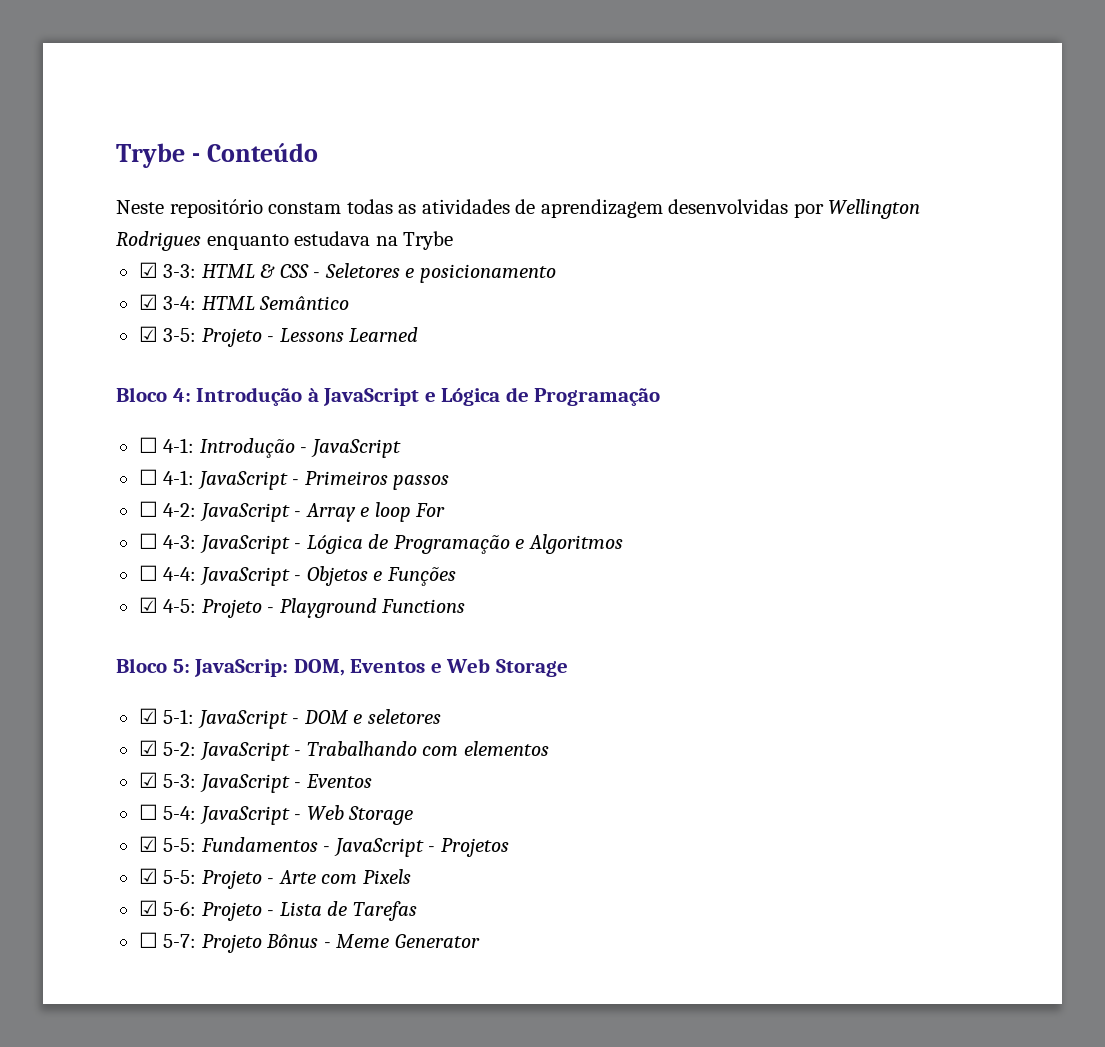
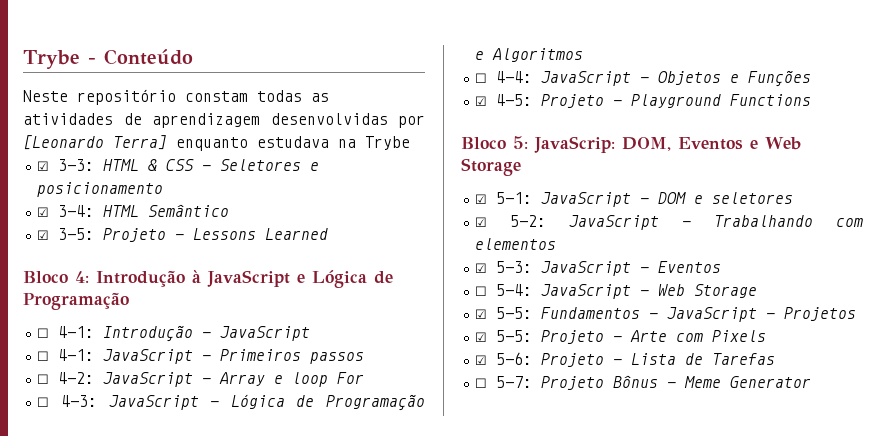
[828,199,921,219] [116,231,201,251] Wellington Rodrigues -> [23,135,167,150] [Leonardo Terra]

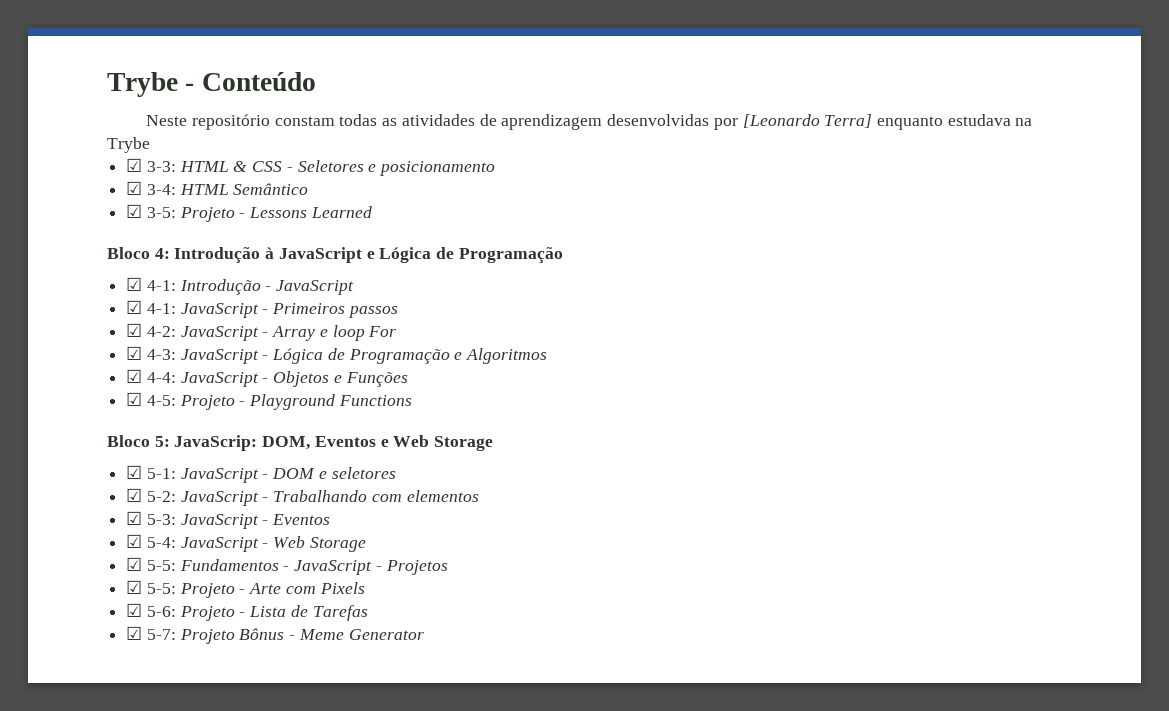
[37,328,50,338] ☐ -> [126,277,143,291] ☑
[37,351,50,361] ☐ -> [126,300,143,314] ☑
[37,374,50,384] ☐ -> [126,323,143,337] ☑
[37,397,50,407] ☐ -> [126,346,143,360] ☑
[475,73,488,83] ☐ -> [126,369,143,383] ☑
[475,286,488,296] ☐ -> [126,534,143,548] ☑
[475,378,488,388] ☐ -> [126,626,143,640] ☑

